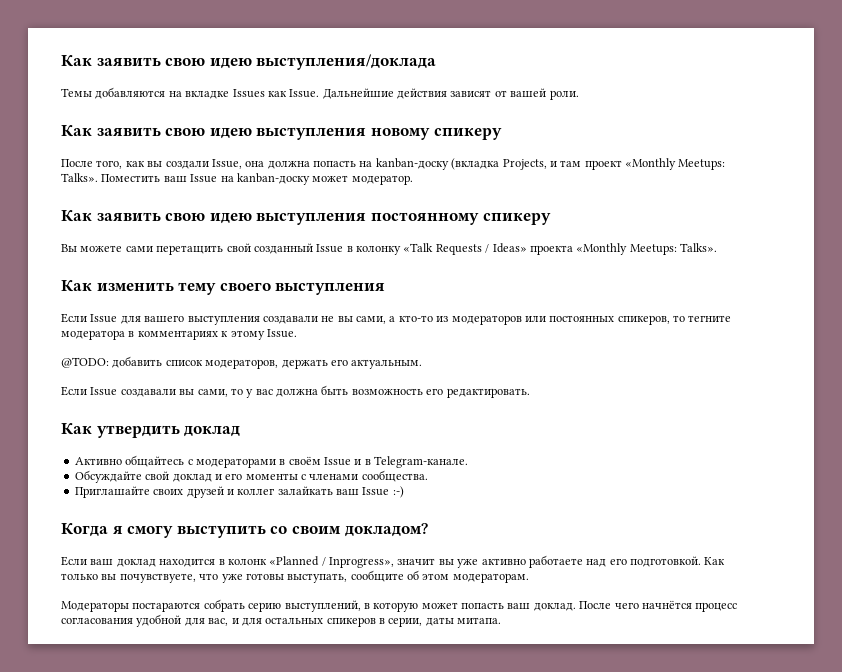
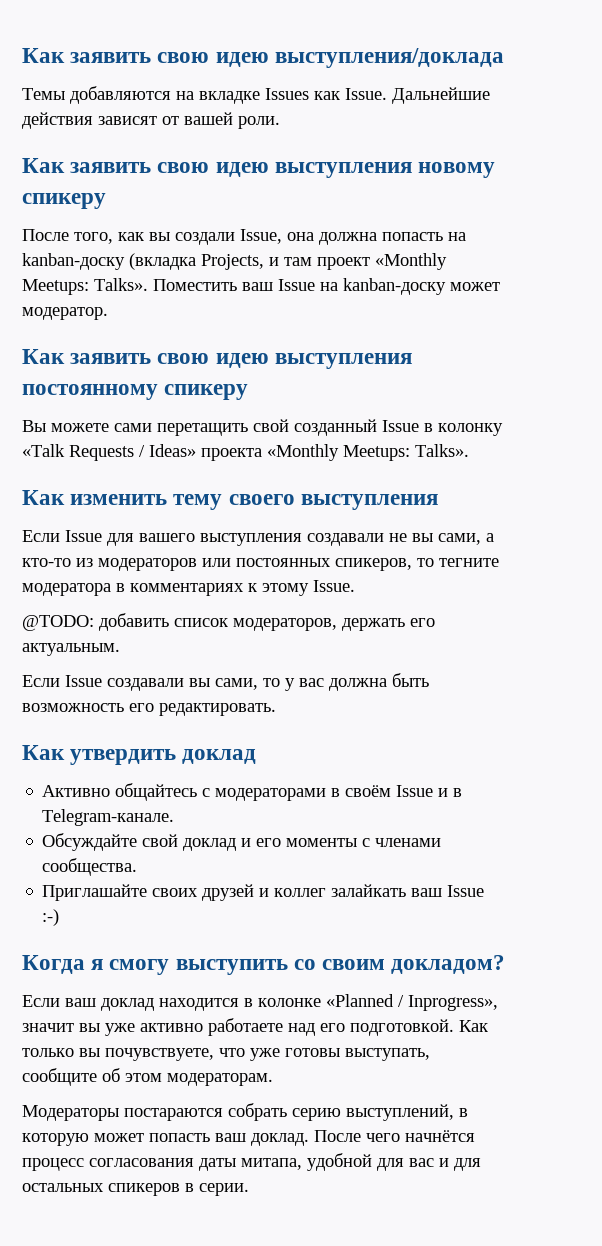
[227,559,267,565] колонк -> [258,998,321,1007] колонке
(133, 620) none -> [199,1158,302,1171] даты митапа,
[208,618,229,626] вас, -> [409,1158,434,1167] вас
[388,617,502,627] серии, даты митапа. -> [199,1183,249,1196] серии.

